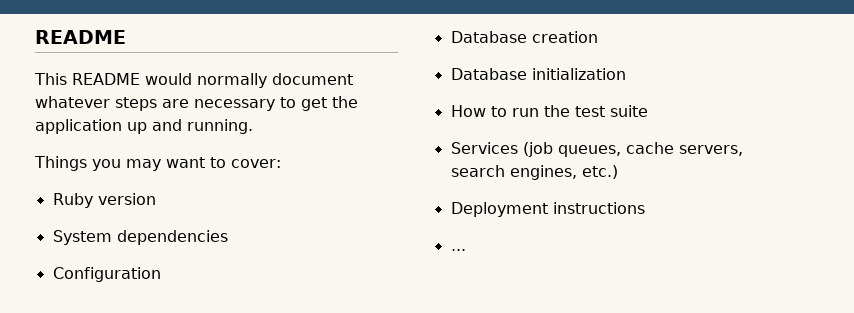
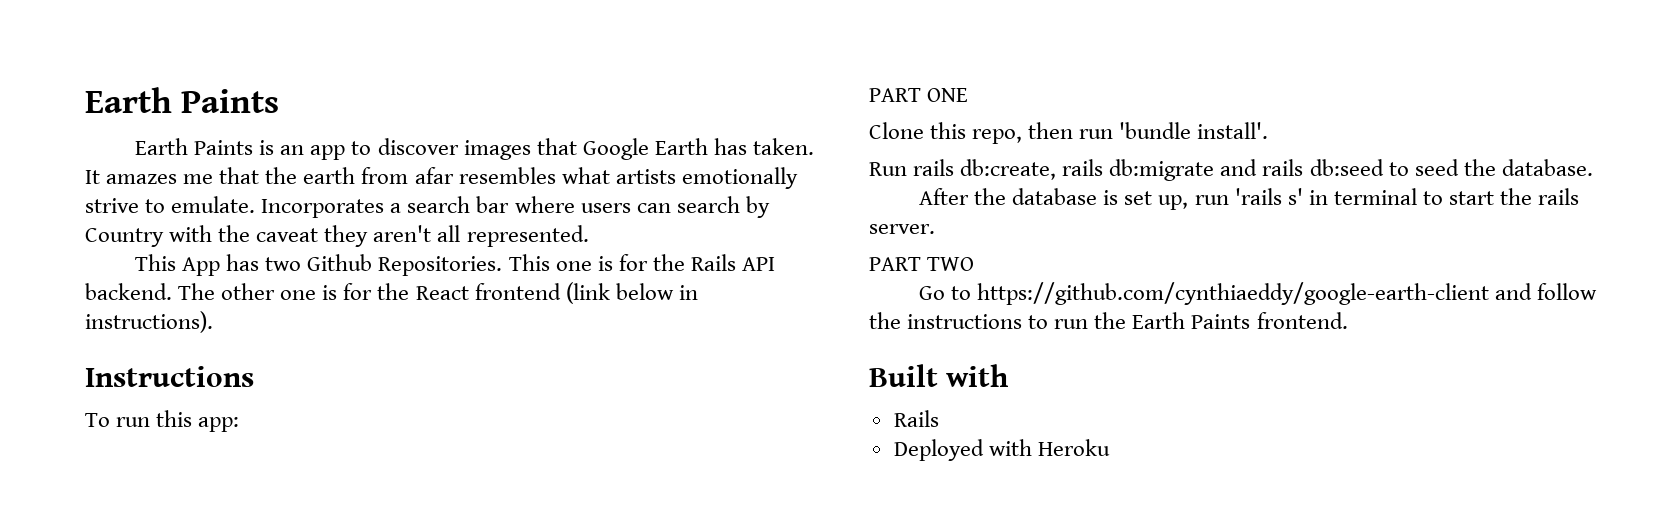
[35,30,126,44] [34,73,353,88] [35,96,358,111] [35,119,253,134] [34,156,281,171] [52,193,156,208] [52,230,228,245] [52,267,161,282] [450,31,598,43] [450,68,626,80] [450,105,648,117] [450,142,743,157] [450,165,618,180] [450,202,645,217] [450,249,466,251] README // This README would normally document whatever steps are necessary to get the application up and running. // Things you may want to cover: // Ruby version // System dependencies // Configuration // Database creation // Database initialization // How to run the test suite // Services (job queues, cache servers, search engines, etc.) // Deployment instructions // ... -> [85,87,280,113] [135,138,814,160] [85,167,798,189] [85,196,770,218] [85,225,589,247] [135,254,775,276] [85,282,698,304] [85,311,213,333] [85,366,254,387] [85,410,240,432] [869,88,969,102] [869,122,1269,144] [869,159,1593,181] [919,188,1580,210] [869,224,935,234] [869,257,975,271] [919,282,1598,305] [869,312,1348,329] [869,364,1010,387] [893,410,939,427] [893,439,1110,461] Earth Paints // Earth Paints is an app to discover images that Google Earth has taken. It amazes me that the earth from afar resembles what artists emotionally strive to emulate. Incorporates a search bar where users can search by Country with the caveat they aren't all represented. // This App has two Github Repositories. This one is for the Rails API backend. The other one is for the React frontend (link below in instructions). // Instructions // To run this app: // PART ONE // Clone this repo, then run 'bundle install'. // Run rails db:create, rails db:migrate and rails db:seed to seed the database. // After the database is set up, run 'rails s' in terminal to start the rails server. // PART TWO // Go to https://github.com/cynthiaeddy/google-earth-client and follow the instructions to run the Earth Paints frontend. // Built with // Rails // Deployed with Heroku

